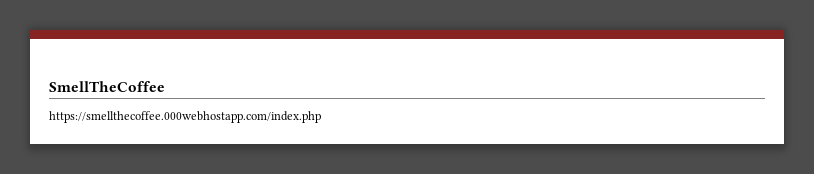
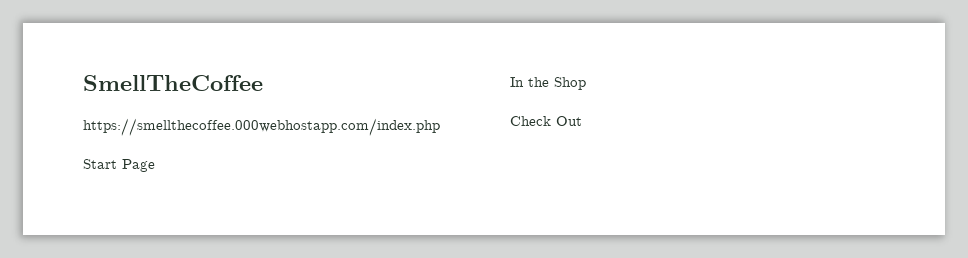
(321, 117) none -> [83,159,155,172] [510,77,586,90] [510,116,582,126] // Start Page // In the Shop // Check Out

